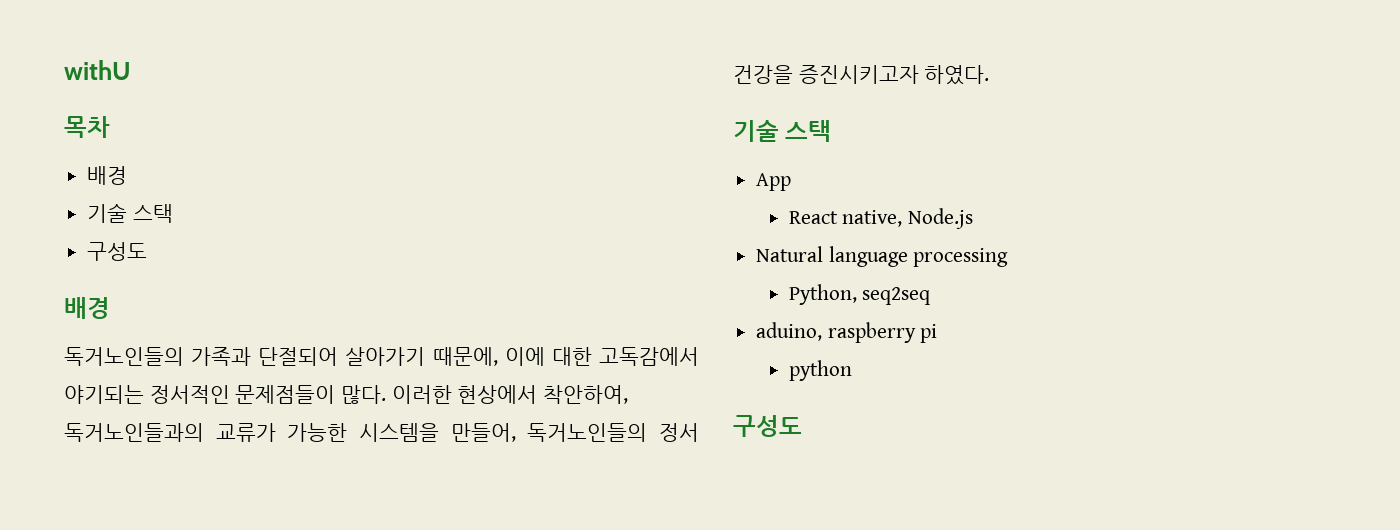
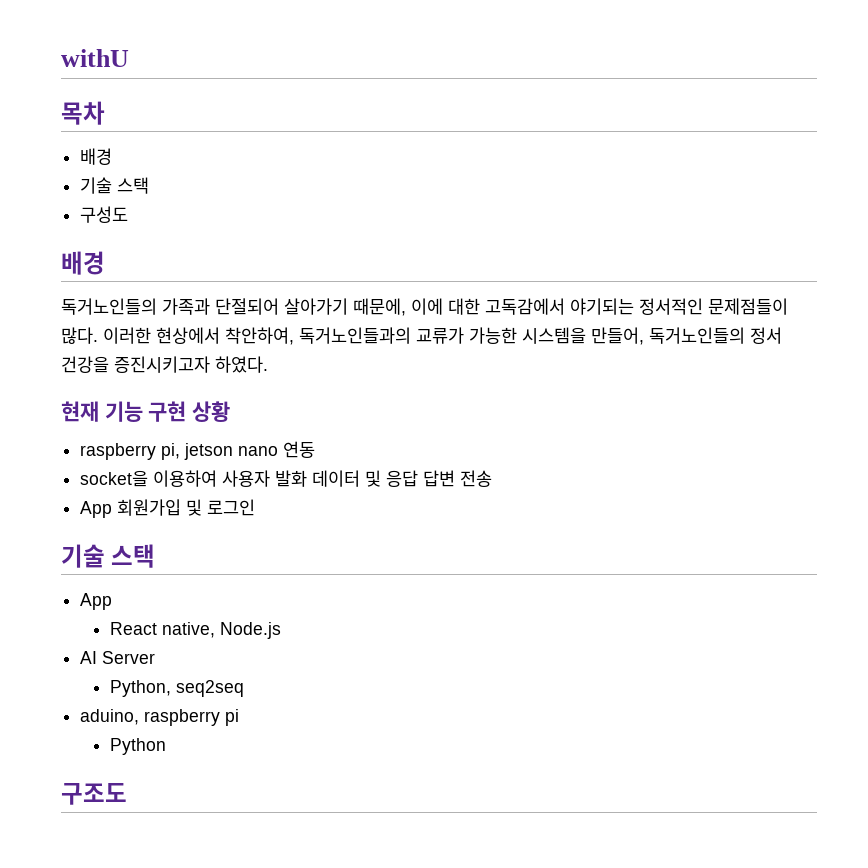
(990, 75) none -> [61,401,231,422] [80,441,316,460] [80,470,493,487] [80,499,256,518] // 현재 기능 구현 상황 // raspberry pi, jetson nano 연동 // socket을 이용하여 사용자 발화 데이터 및 응답 답변 전송 // App 회원가입 및 로그인
[756,246,1009,267] Natural language processing -> [80,651,156,664] AI Server
[788,360,852,381] [733,415,802,437] python // 구성도 -> [109,738,166,755] [61,783,127,805] Python // 구조도

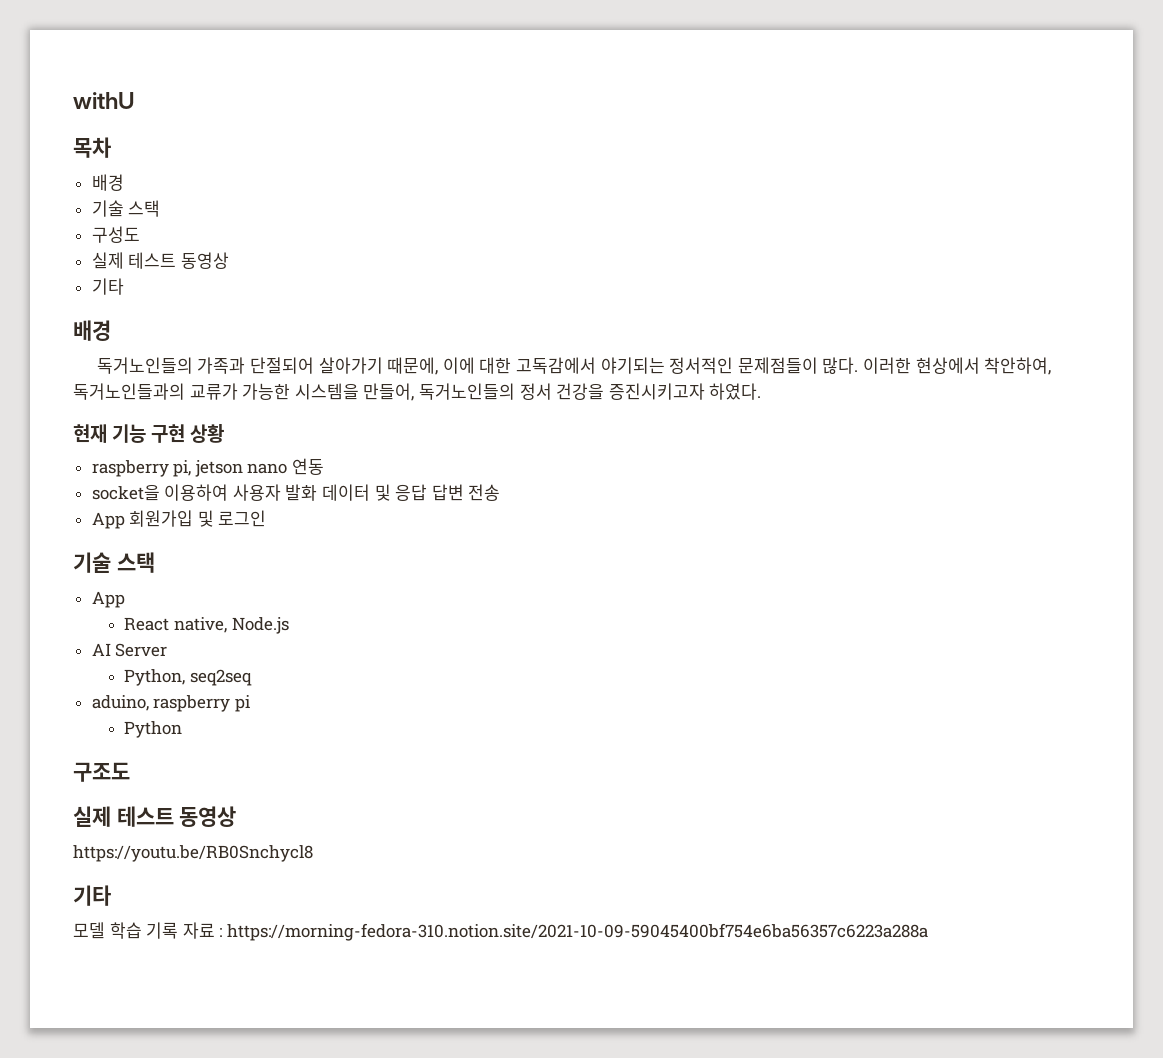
(129, 214) none -> [91,252,229,269] [91,278,124,295] // 실제 테스트 동영상 // 기타
(127, 794) none -> [73,806,237,827] [73,845,313,862] [73,885,111,906] [73,922,928,941] // 실제 테스트 동영상 // https://youtu.be/RB0Snchycl8 // 기타 // 모델 학습 기록 자료 : https://morning-fedora-310.notion.site/2021-10-09-59045400bf754e6ba56357c6223a288a

